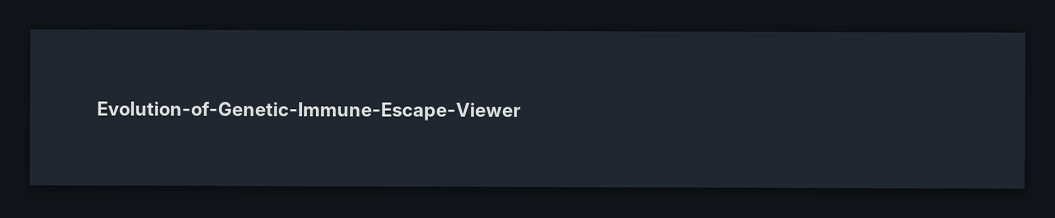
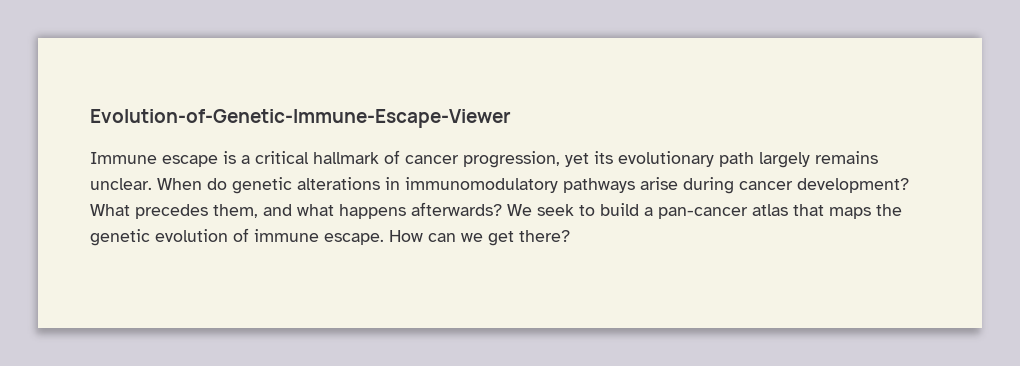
(522, 111) none -> [90,150,878,168] [90,177,909,194] [90,202,902,219] [90,228,570,246] // Immune escape is a critical hallmark of cancer progression, yet its evolutionary path largely remains unclear. When do genetic alterations in immunomodulatory pathways arise during cancer development? What precedes them, and what happens afterwards? We seek to build a pan-cancer atlas that maps the genetic evolution of immune escape. How can we get there?

